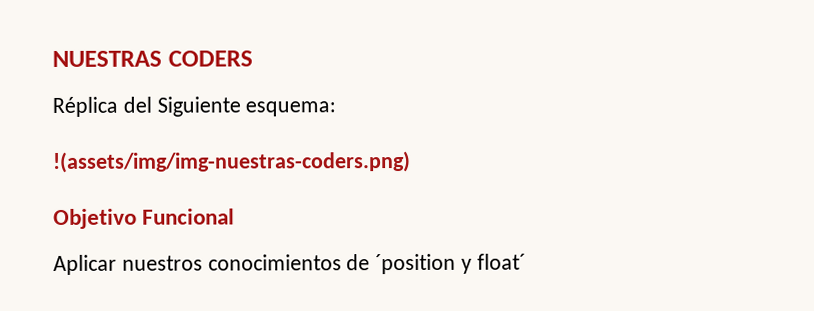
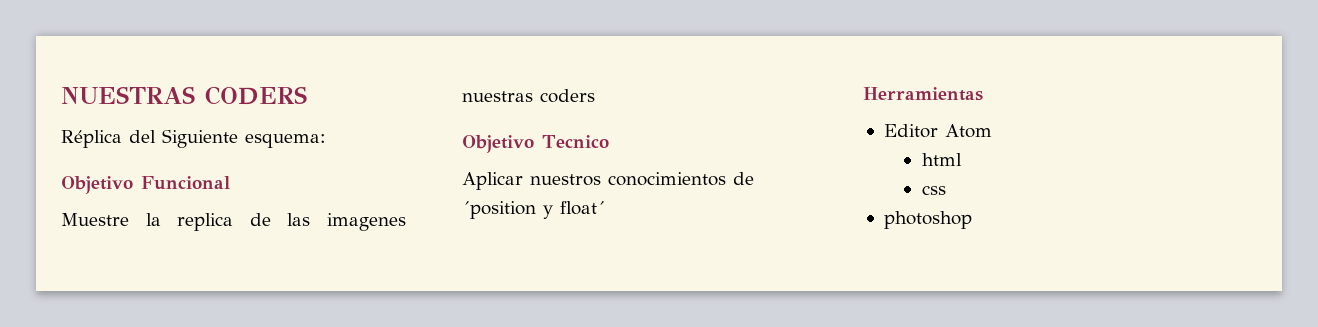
[52,150,411,173] [53,208,236,229] !(assets/img/img-nuestras-coders.png) // Objetivo Funcional -> [61,176,230,194] [61,213,406,231] [462,89,595,103] [462,135,609,153] Objetivo Funcional // Muestre la replica de las imagenes nuestras coders // Objetivo Tecnico
(526, 261) none -> [863,87,983,101] [883,124,992,138] [921,153,962,166] [921,185,946,195] [883,211,972,229] // Herramientas // Editor Atom // html // css // photoshop

